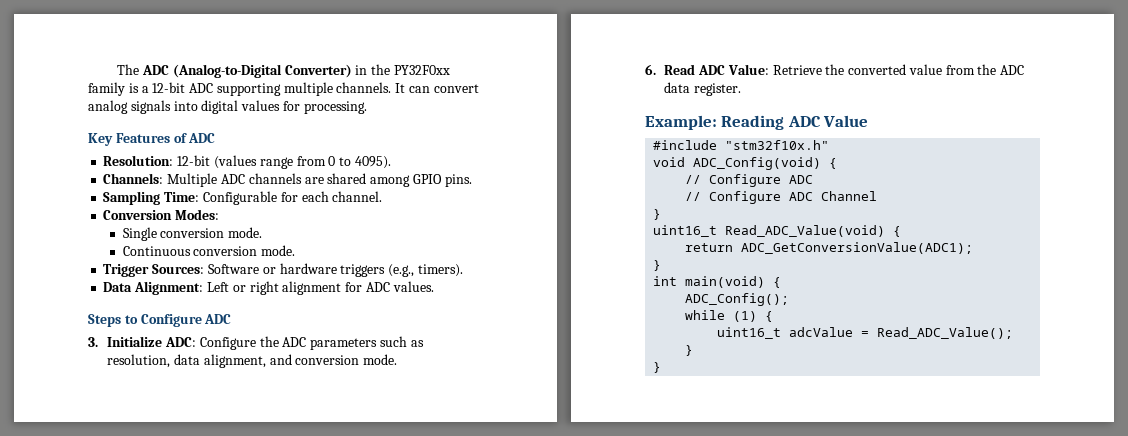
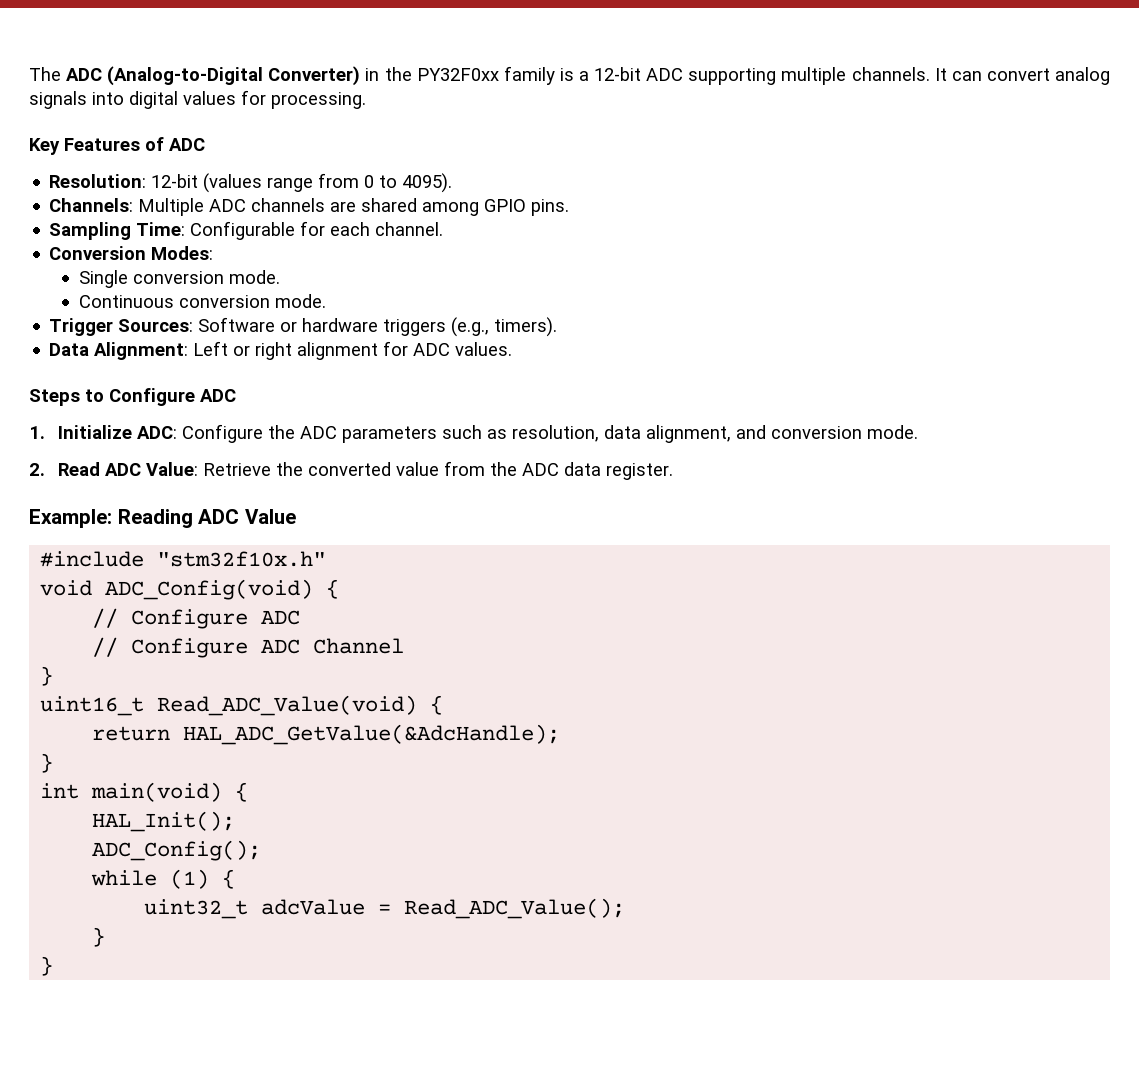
[88,337,98,347] 3. -> [29,426,45,439] 1.
[645,64,656,75] 6. -> [29,463,45,476] 2.
[741,242,974,254] ADC_GetConversionValue(ADC1); -> [183,724,561,745] HAL_ADC_GetValue(&AdcHandle);
(782, 282) none -> [92,811,236,832] // HAL_Init();
[717,327,782,339] uint16_t -> [144,899,249,919] uint32_t

